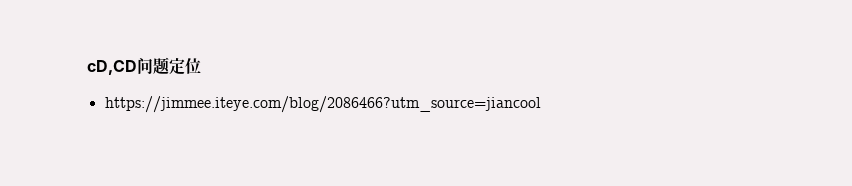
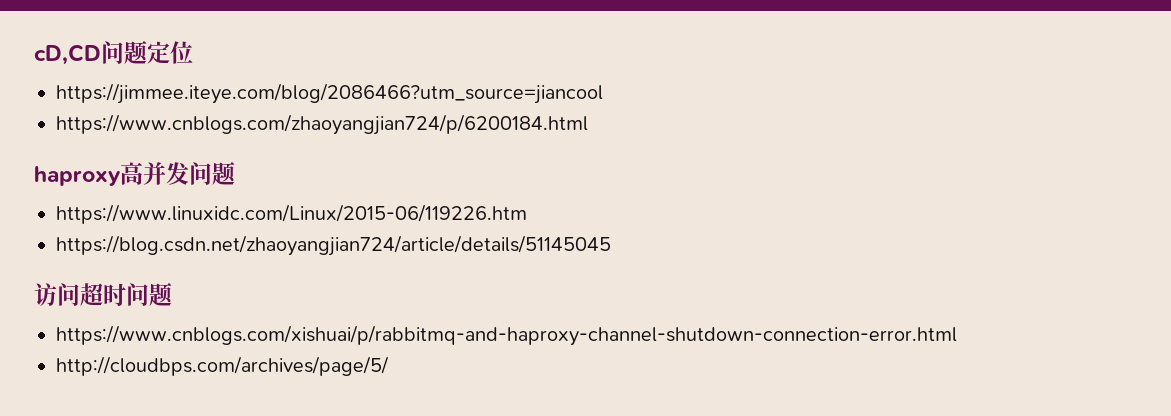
(541, 104) none -> [56,114,588,135] [34,161,235,186] [56,204,527,224] [56,235,611,256] [34,282,172,307] [56,325,957,346] [56,356,389,376] // https://www.cnblogs.com/zhaoyangjian724/p/6200184.html // haproxy高并发问题 // https://www.linuxidc.com/Linux/2015-06/119226.htm // https://blog.csdn.net/zhaoyangjian724/article/details/51145045 // 访问超时问题 // https://www.cnblogs.com/xishuai/p/rabbitmq-and-haproxy-channel-shutdown-connection-error.html // http://cloudbps.com/archives/page/5/

